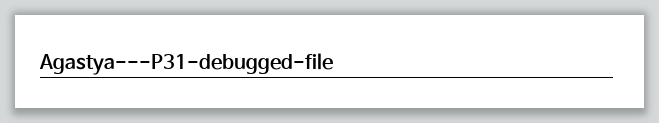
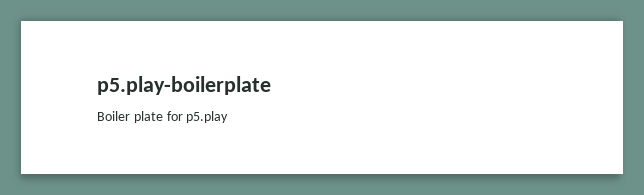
[39,53,333,75] Agastya---P31-debugged-file -> [97,76,271,95] [97,111,229,123] p5.play-boilerplate // Boiler plate for p5.play

